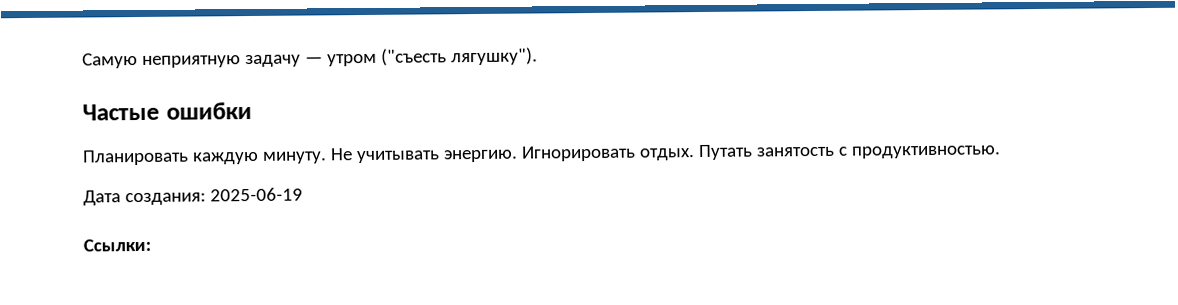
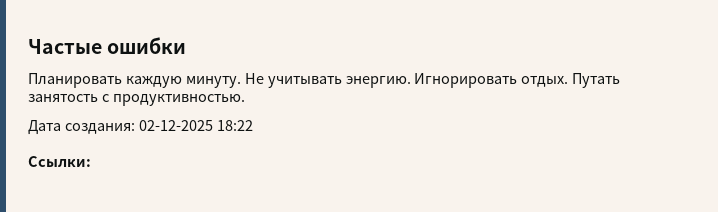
[82,47,538,69] Самую неприятную задачу — утром ("съесть лягушку"). // -> (28, 46) none
[209,187,303,202] 2025-06-19 -> [138,120,253,131] 02-12-2025 18:22

